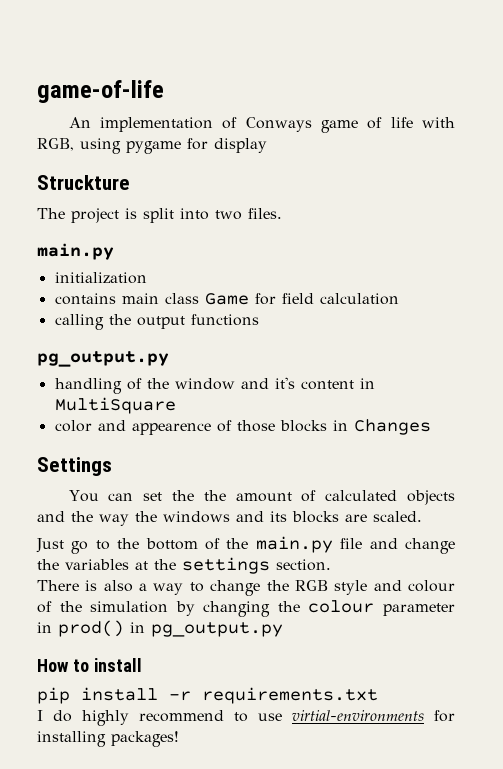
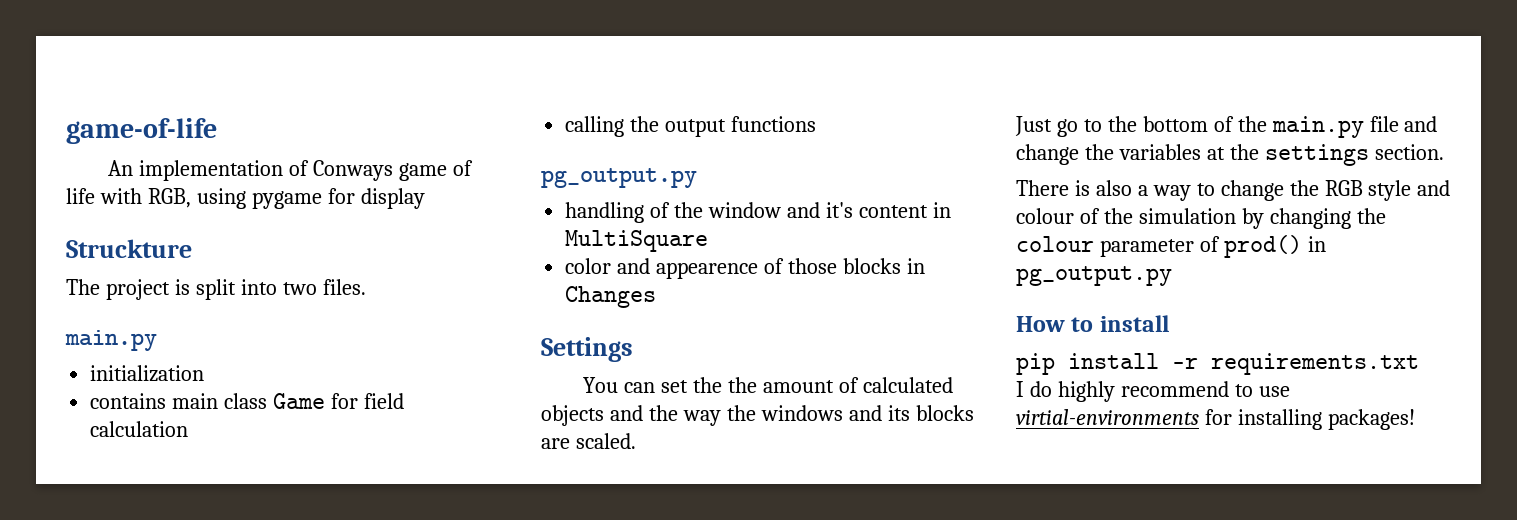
[37,622,52,633] in -> [1199,236,1220,252] of

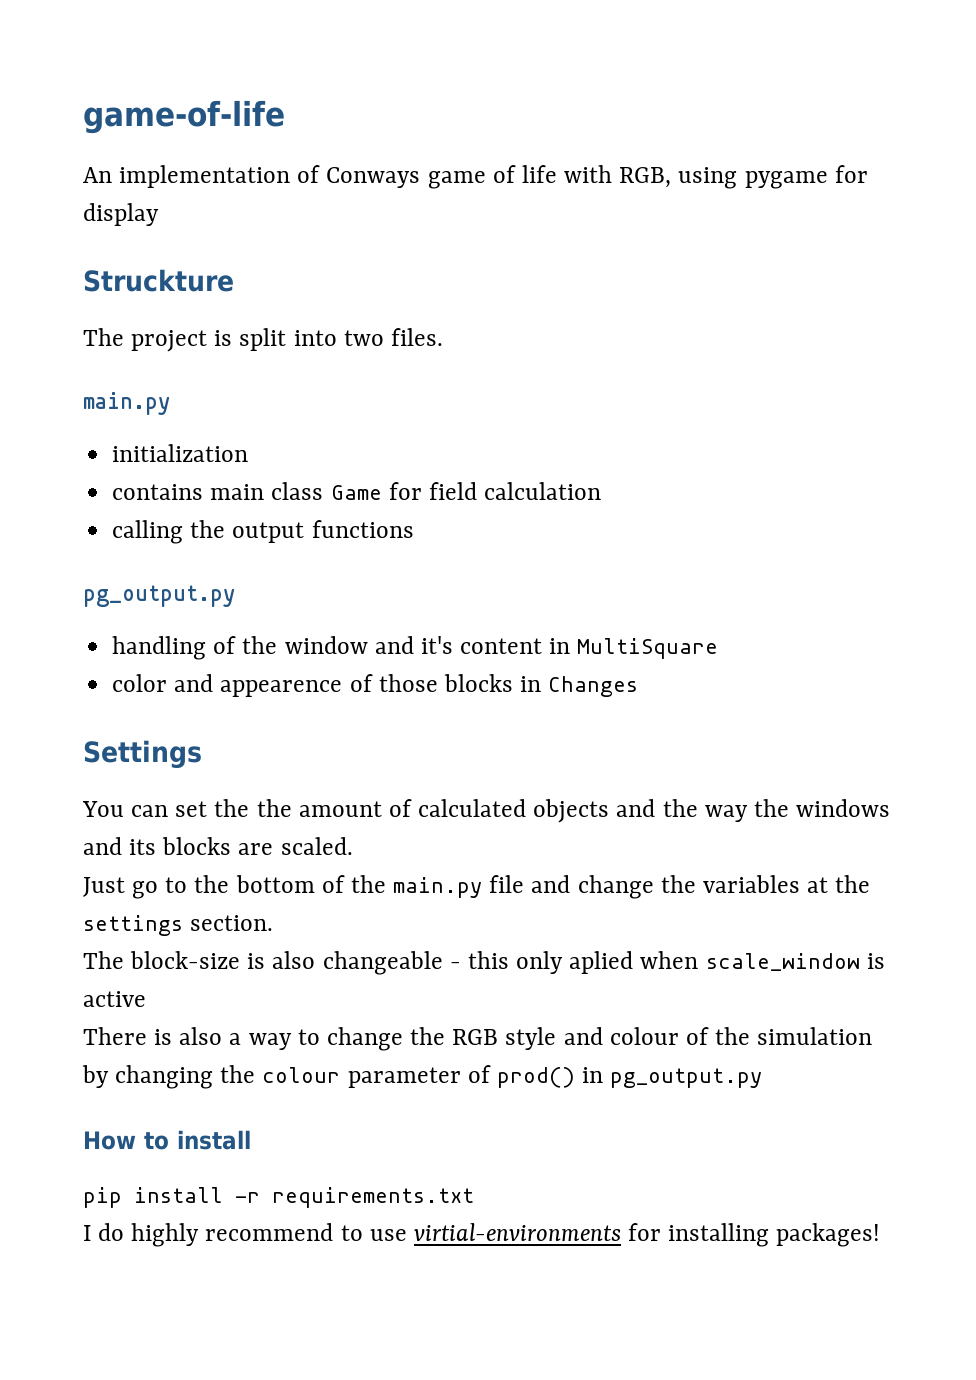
(1444, 152) none -> [83,951,885,975] [83,991,146,1007] // The block-size is also changeable - this only aplied when scale_window is active

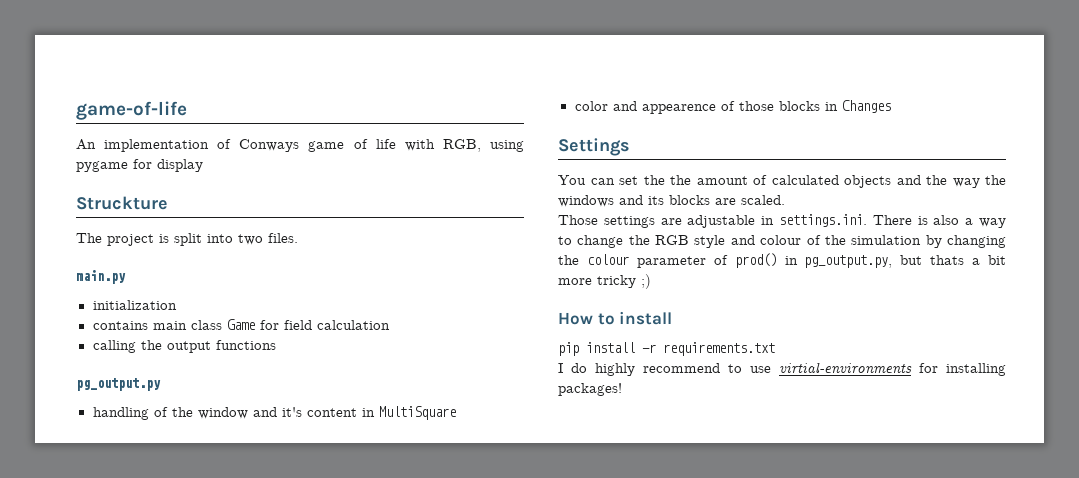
[83,875,871,899] [83,915,274,936] [83,951,885,975] [83,991,146,1007] Just go to the bottom of the main.py file and change the variables at the settings section. // The block-size is also changeable - this only aplied when scale_window is active // -> [558,214,867,228] Those settings are adjustable in settings.ini.
[610,1068,763,1088] pg_output.py -> [804,255,1006,268] [558,274,651,289] pg_output.py, but thats a bit more tricky ;)

